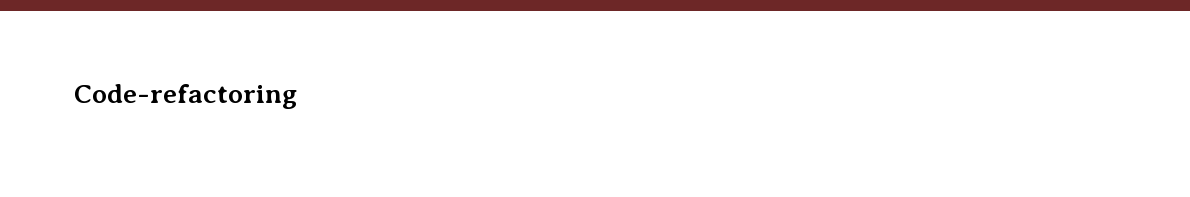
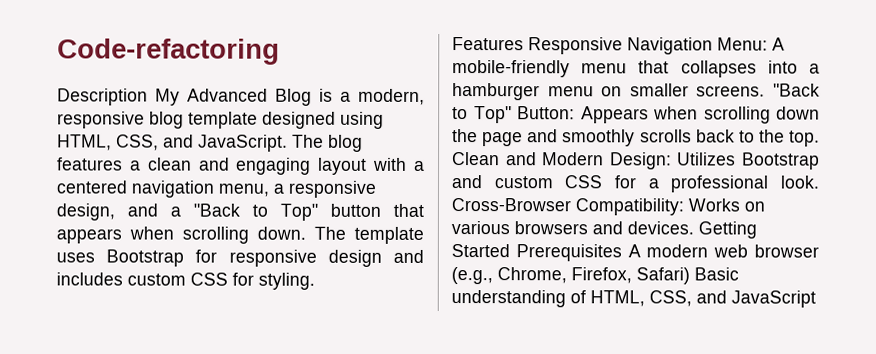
(297, 96) none -> [57,88,425,106] [57,111,384,129] [57,134,363,152] [57,157,425,175] [56,180,376,198] [56,203,424,221] [56,226,424,244] [56,249,424,267] [56,272,315,290] [452,37,785,55] [452,60,820,78] [452,83,820,101] [452,106,820,124] [452,129,820,147] [452,152,820,170] [451,175,820,193] [451,198,765,216] [451,221,757,239] [451,244,819,262] [451,267,739,285] [451,290,816,308] // Description My Advanced Blog is a modern, responsive blog template designed using HTML, CSS, and JavaScript. The blog features a clean and engaging layout with a centered navigation menu, a responsive design, and a "Back to Top" button that appears when scrolling down. The template uses Bootstrap for responsive design and includes custom CSS for styling. // Features Responsive Navigation Menu: A mobile-friendly menu that collapses into a hamburger menu on smaller screens. "Back to Top" Button: Appears when scrolling down the page and smoothly scrolls back to the top. Clean and Modern Design: Utilizes Bootstrap and custom CSS for a professional look. Cross-Browser Compatibility: Works on various browsers and devices. Getting Started Prerequisites A modern web browser (e.g., Chrome, Firefox, Safari) Basic understanding of HTML, CSS, and JavaScript

